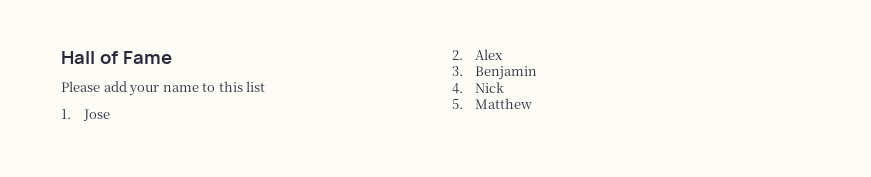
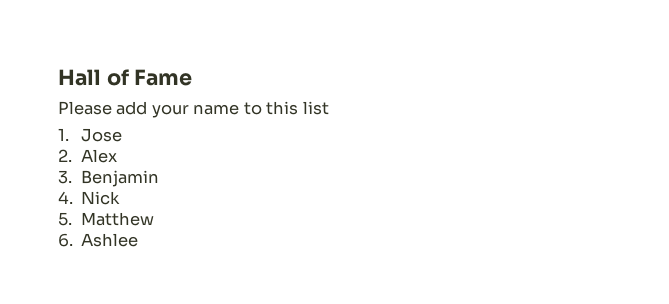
(532, 103) none -> [58,233,139,247] // 6. Ashlee

